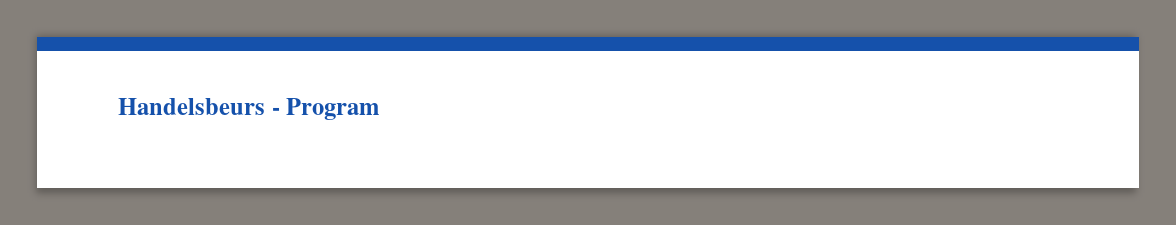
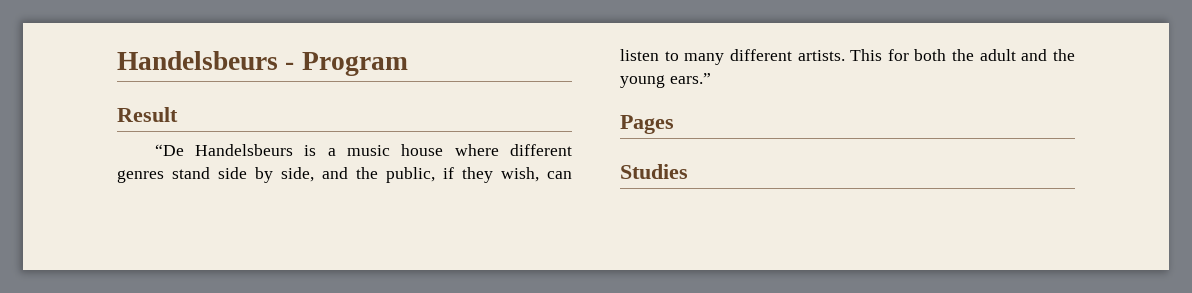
(380, 109) none -> [117,107,178,122] [154,144,572,156] [117,167,572,183] [620,49,1075,65] [620,73,711,88] [620,115,674,134] [620,164,688,179] // Result // “De Handelsbeurs is a music house where different genres stand side by side, and the public, if they wish, can listen to many different artists. This for both the adult and the young ears.” // Pages // Studies

